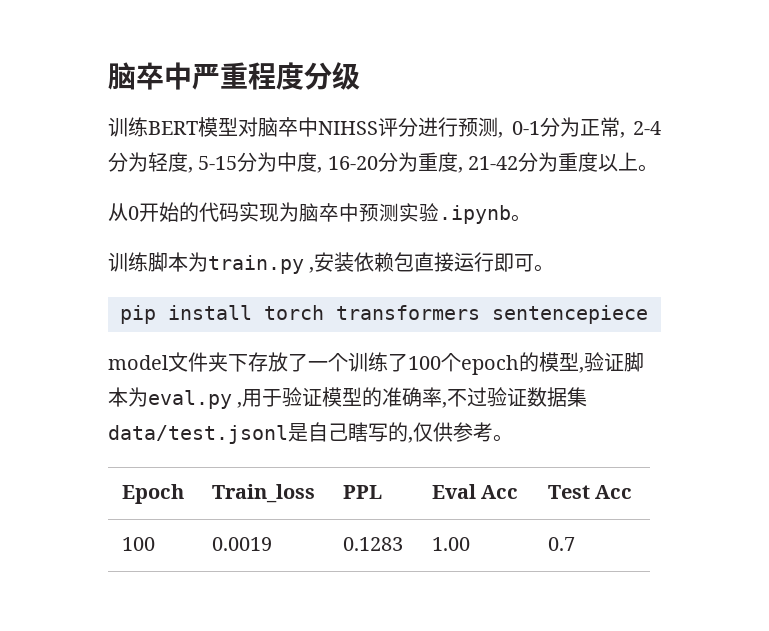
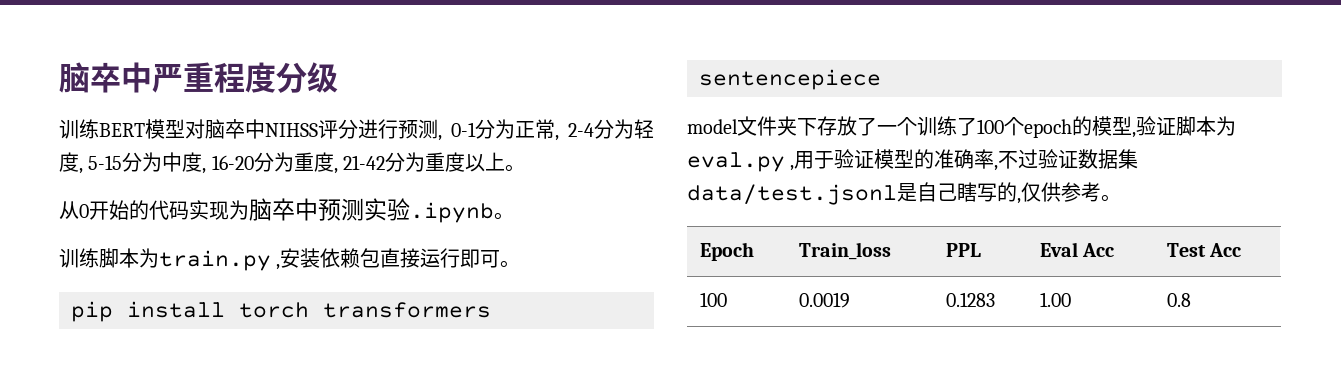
[547,537,575,551] 0.7 -> [1166,293,1191,307] 0.8

